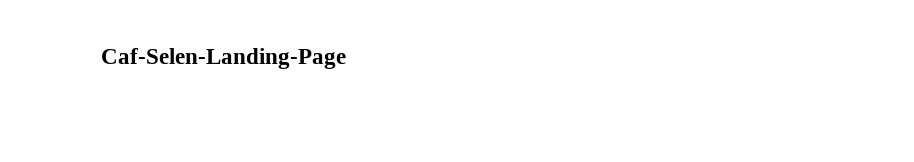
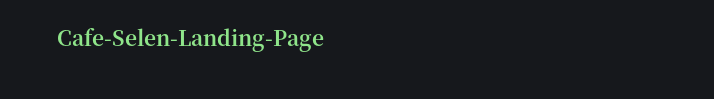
[101,48,346,69] Caf-Selen-Landing-Page -> [57,28,324,52] Cafe-Selen-Landing-Page

